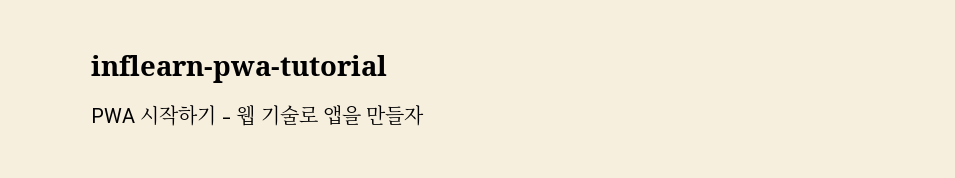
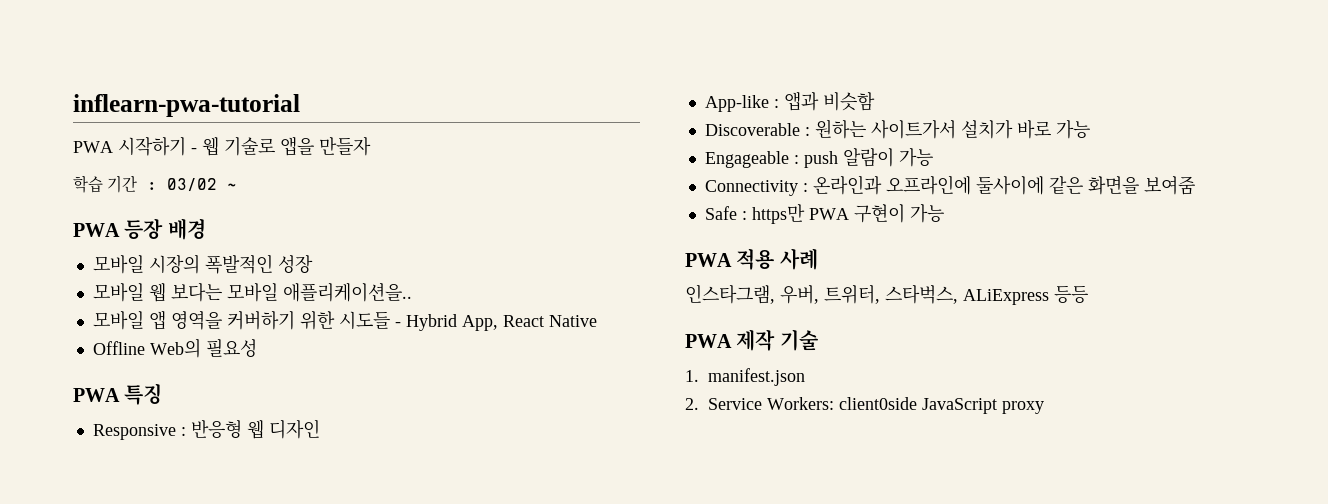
(425, 115) none -> [73,175,238,193] [73,218,206,240] [92,254,313,274] [92,282,412,302] [92,310,597,331] [92,338,257,358] [73,383,163,405] [92,419,320,440] [704,91,875,112] [704,119,1090,139] [704,148,933,168] [704,175,1195,196] [704,204,944,224] [685,248,818,270] [685,284,1088,305] [685,329,818,351] [685,368,805,386] [685,397,1044,414] // 학습 기간 : 03/02 ~ // PWA 등장 배경 // 모바일 시장의 폭발적인 성장 // 모바일 웹 보다는 모바일 애플리케이션을.. // 모바일 앱 영역을 커버하기 위한 시도들 - Hybrid App, React Native // Offline Web의 필요성 // PWA 특징 // Responsive : 반응형 웹 디자인 // App-like : 앱과 비슷함 // Discoverable : 원하는 사이트가서 설치가 바로 가능 // Engageable : push 알람이 가능 // Connectivity : 온라인과 오프라인에 둘사이에 같은 화면을 보여줌 // Safe : https만 PWA 구현이 가능 // PWA 적용 사례 // 인스타그램, 우버, 트위터, 스타벅스, ALiExpress 등등 // PWA 제작 기술 // 1. manifest.json // 2. Service Workers: client0side JavaScript proxy

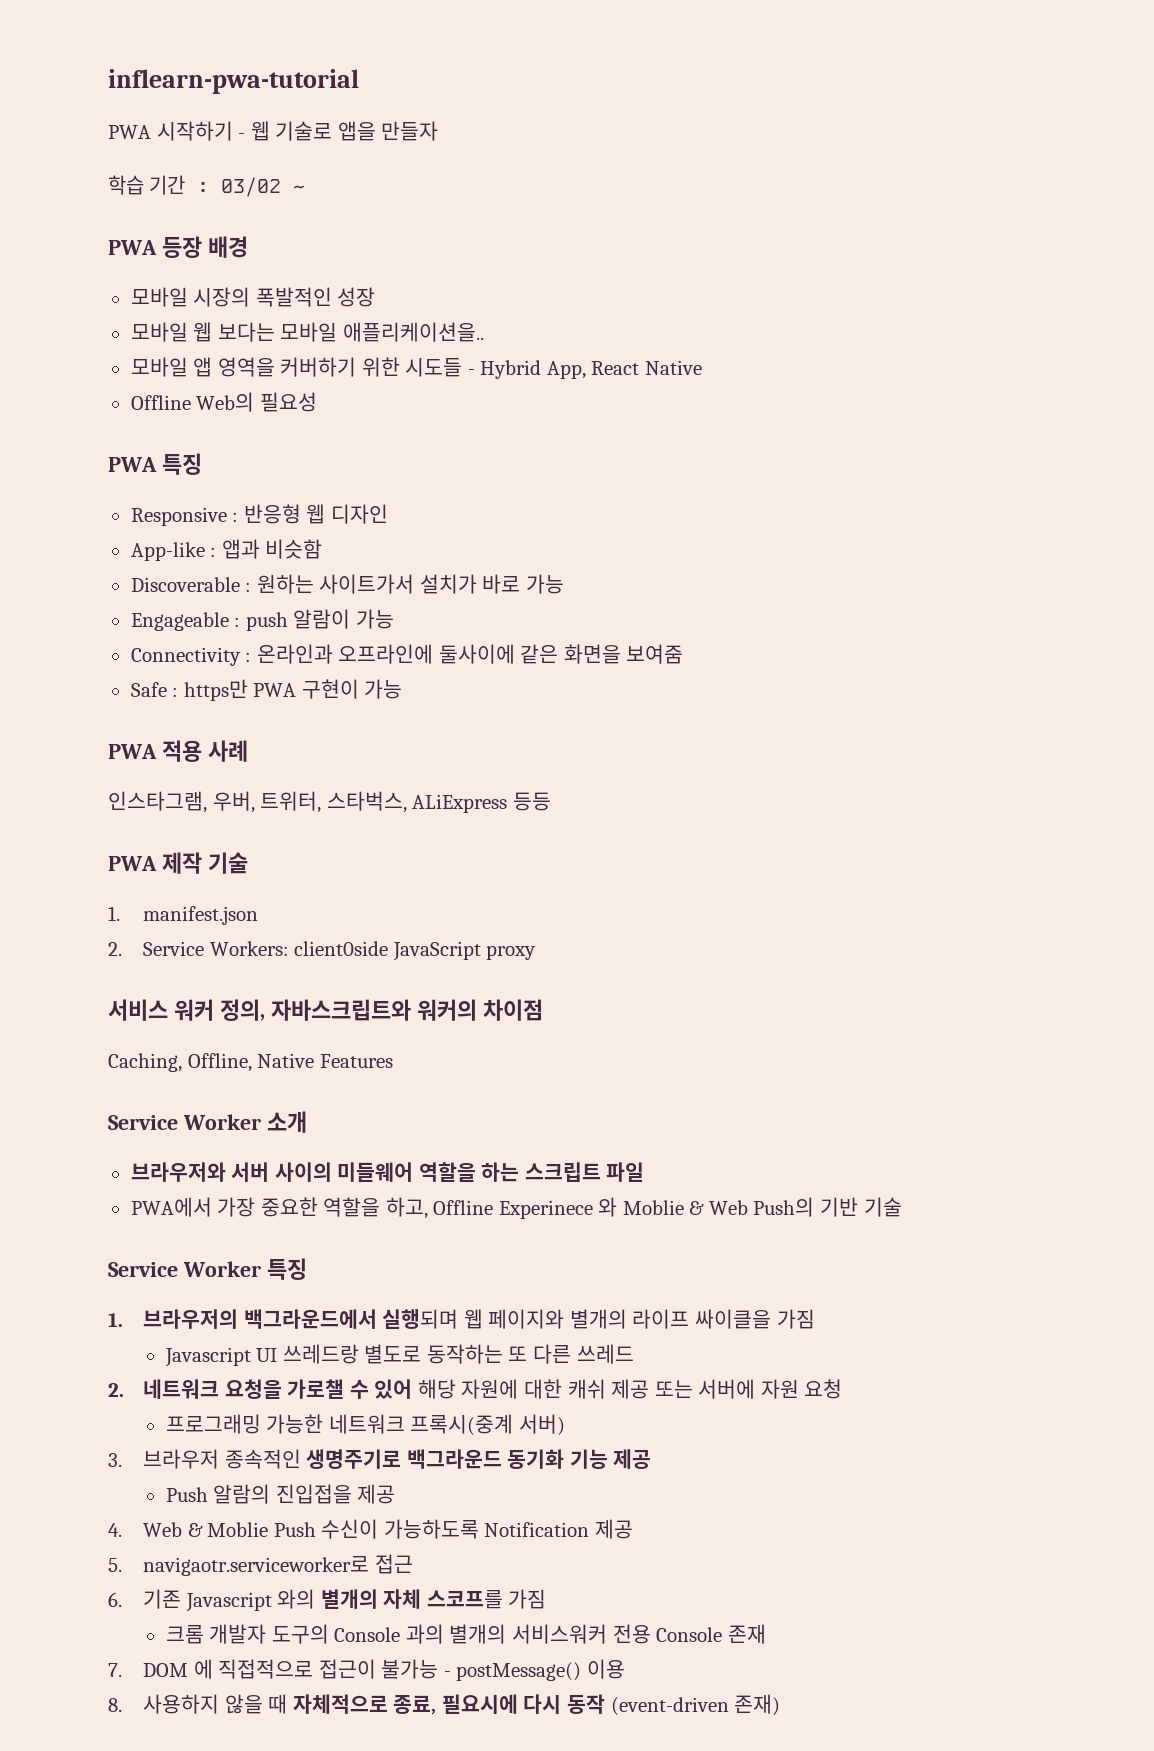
(1044, 407) none -> [108,999,543,1021] [108,1053,393,1072] [108,1111,307,1133] [130,1162,645,1182] [130,1197,902,1219] [108,1258,307,1280] [108,1309,815,1329] [164,1344,634,1367] [108,1379,843,1399] [165,1414,565,1436] [108,1449,652,1469] [165,1484,396,1504] [108,1519,633,1539] [108,1554,413,1576] [108,1589,547,1612] [165,1624,766,1644] [108,1659,625,1681] [108,1694,781,1716] // 서비스 워커 정의, 자바스크립트와 워커의 차이점 // Caching, Offline, Native Features // Service Worker 소개 // 브라우저와 서버 사이의 미들웨어 역할을 하는 스크립트 파일 // PWA에서 가장 중요한 역할을 하고, Offline Experinece 와 Moblie & Web Push의 기반 기술 // Service Worker 특징 // 1. 브라우저의 백그라운드에서 실행되며 웹 페이지와 별개의 라이프 싸이클을 가짐 // Javascript UI 쓰레드랑 별도로 동작하는 또 다른 쓰레드 // 2. 네트워크 요청을 가로챌 수 있어 해당 자원에 대한 캐쉬 제공 또는 서버에 자원 요청 // 프로그래밍 가능한 네트워크 프록시(중계 서버) // 3. 브라우저 종속적인 생명주기로 백그라운드 동기화 기능 제공 // Push 알람의 진입접을 제공 // 4. Web & Moblie Push 수신이 가능하도록 Notification 제공 // 5. navigaotr.serviceworker로 접근 // 6. 기존 Javascript 와의 별개의 자체 스코프를 가짐 // 크롬 개발자 도구의 Console 과의 별개의 서비스워커 전용 Console 존재 // 7. DOM 에 직접적으로 접근이 불가능 - postMessage() 이용 // 8. 사용하지 않을 때 자체적으로 종료, 필요시에 다시 동작 (event-driven 존재)

